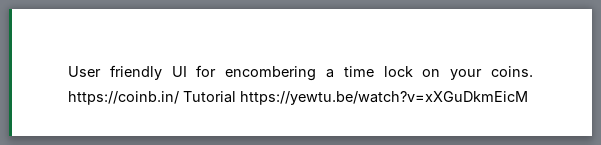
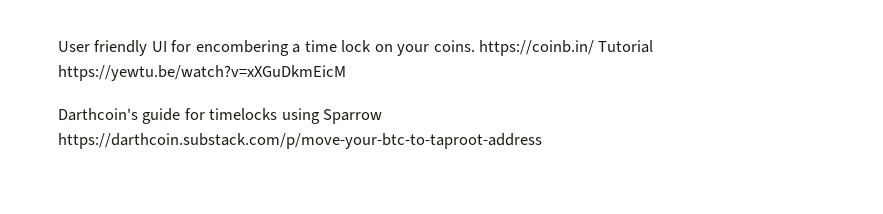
(528, 98) none -> [58,108,383,124] [58,133,542,149] // Darthcoin's guide for timelocks using Sparrow https://darthcoin.substack.com/p/move-your-btc-to-taproot-address

